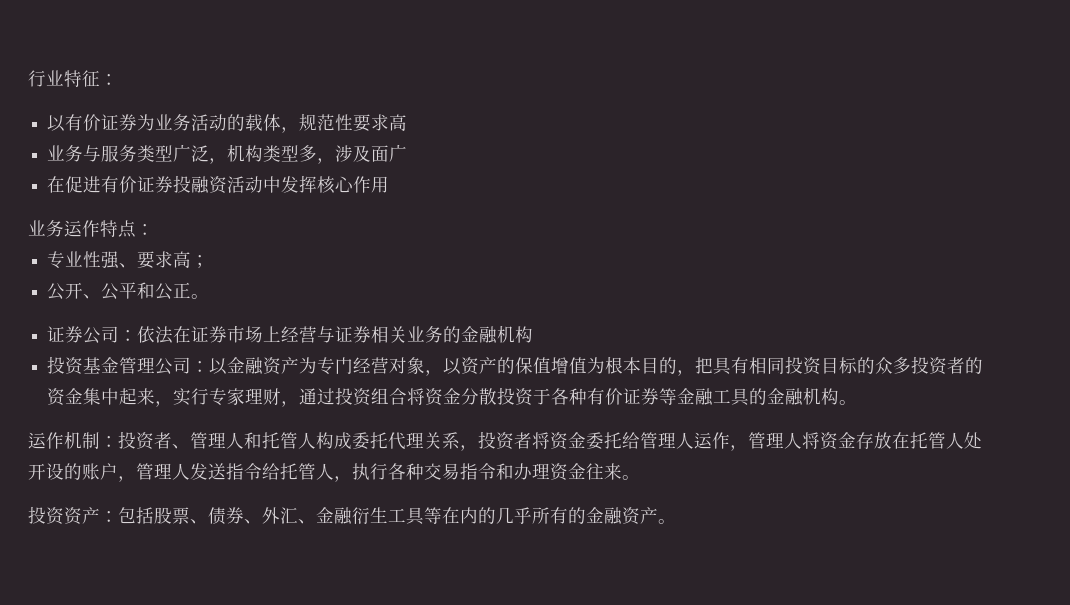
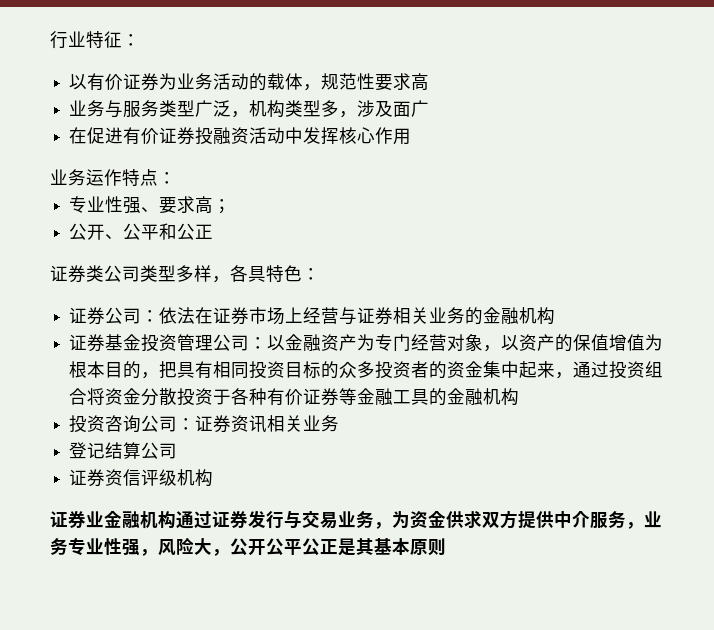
[191,294,210,299] 。 -> [50,265,320,283] // 证券类公司类型多样，各具特色：
[47,356,120,375] 投资基金 -> [69,334,178,352] 证券基金投资
[173,388,300,407] 实行专家理财， -> (574, 375) none
[839,400,858,405] [28,431,982,451] [28,463,640,482] [28,506,676,525] 。 // 运作机制：投资者、管理人和托管人构成委托代理关系，投资者将资金委托给管理人运作，管理人将资金存放在托管人处开设的账户，管理人发送指令给托管人，执行各种交易指令和办理资金往来。 // 投资资产：包括股票、债券、外汇、金融衍生工具等在内的几乎所有的金融资产。 -> [69,415,340,433] [69,442,178,459] [69,469,214,487] [50,510,662,529] [50,537,446,556] // 投资咨询公司：证券资讯相关业务 // 登记结算公司 // 证券资信评级机构 // 证券业金融机构通过证券发行与交易业务，为资金供求双方提供中介服务，业务专业性强，风险大，公开公平公正是其基本原则

